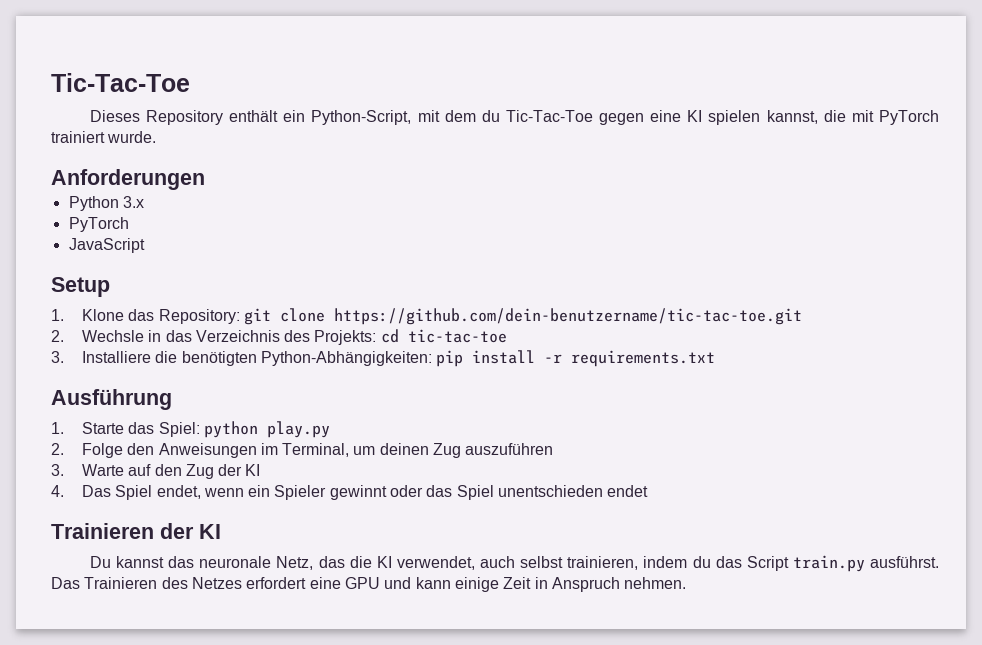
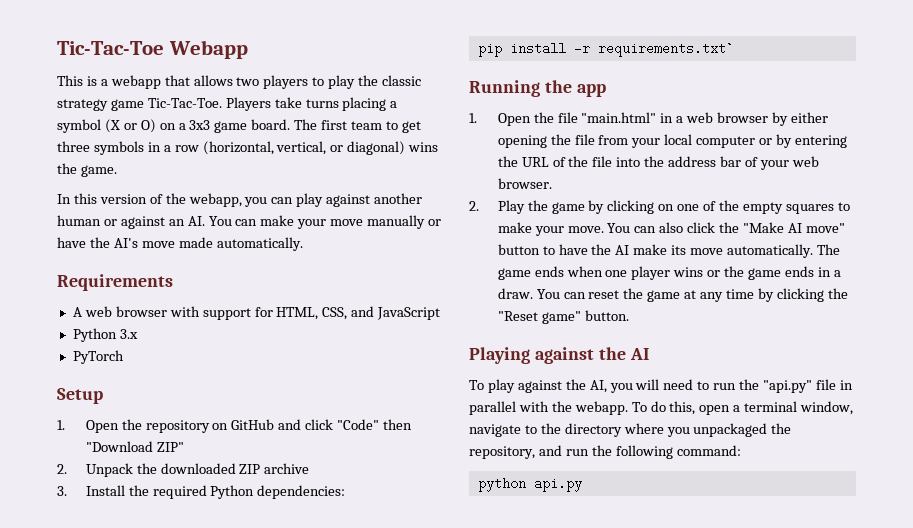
[51,73,190,92] [89,110,940,125] [51,131,157,143] [51,169,205,190] Tic-Tac-Toe // Dieses Repository enthält ein Python-Script, mit dem du Tic-Tac-Toe gegen eine KI spielen kannst, die mit PyTorch trainiert wurde. // Anforderungen -> [57,40,248,59] [57,75,422,89] [57,97,398,111] [57,119,421,133] [57,141,439,155] [57,163,117,177] [57,193,423,207] [57,215,442,229] [57,237,303,251] [57,274,173,291] [72,306,441,320] Tic-Tac-Toe Webapp // This is a webapp that allows two players to play the classic strategy game Tic-Tac-Toe. Players take turns placing a symbol (X or O) on a 3x3 game board. The first team to get three symbols in a row (horizontal, vertical, or diagonal) wins the game. // In this version of the webapp, you can play against another human or against an AI. You can make your move manually or have the AI's move made automatically. // Requirements // A web browser with support for HTML, CSS, and JavaScript
[68,238,145,253] // JavaScript -> (124, 357) none
[81,308,802,325] [51,329,507,345] [51,350,716,367] [51,389,172,410] [51,421,330,438] [51,443,554,458] [51,464,261,479] [51,485,649,500] [51,523,221,539] [89,555,940,572] [51,577,687,592] Klone das Repository: git clone https://github.com/dein-benutzername/tic-tac-toe.git // 2. Wechsle in das Verzeichnis des Projekts: cd tic-tac-toe // 3. Installiere die benötigten Python-Abhängigkeiten: pip install -r requirements.txt // Ausführung // 1. Starte das Spiel: python play.py // 2. Folge den Anweisungen im Terminal, um deinen Zug auszuführen // 3. Warte auf den Zug der KI // 4. Das Spiel endet, wenn ein Spieler gewinnt oder das Spiel unentschieden endet // Trainieren der KI // Du kannst das neuronale Netz, das die KI verwendet, auch selbst trainieren, indem du das Script train.py ausführst. Das Trainieren des Netzes erfordert eine GPU und kann einige Zeit in Anspruch nehmen. -> [85,419,412,433] [85,441,184,452] [57,463,310,477] [57,485,346,499] [477,42,734,57] [469,80,606,97] [469,112,828,126] [497,134,847,148] [497,156,819,170] [497,178,552,189] [469,200,850,214] [497,222,845,236] [497,244,840,258] [497,266,841,280] [497,288,848,302] [497,310,629,324] [469,347,649,364] [469,379,853,393] [469,401,854,415] [469,423,792,437] [469,445,741,459] [477,477,582,492] Open the repository on GitHub and click "Code" then "Download ZIP" // 2. Unpack the downloaded ZIP archive // 3. Install the required Python dependencies: // pip install -r requirements.txt` // Running the app // 1. Open the file "main.html" in a web browser by either opening the file from your local computer or by entering the URL of the file into the address bar of your web browser. // 2. Play the game by clicking on one of the empty squares to make your move. You can also click the "Make AI move" button to have the AI make its move automatically. The game ends when one player wins or the game ends in a draw. You can reset the game at any time by clicking the "Reset game" button. // Playing against the AI // To play against the AI, you will need to run the "api.py" file in parallel with the webapp. To do this, open a terminal window, navigate to the directory where you unpackaged the repository, and run the following command: // python api.py

